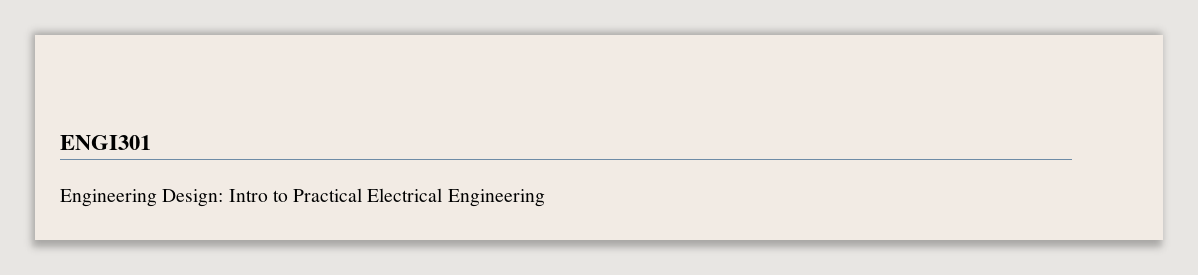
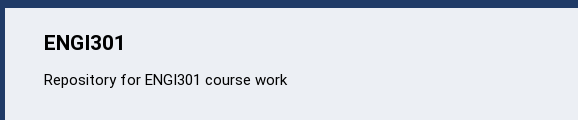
[60,188,545,207] Engineering Design: Intro to Practical Electrical Engineering -> [44,74,289,88] Repository for ENGI301 course work

